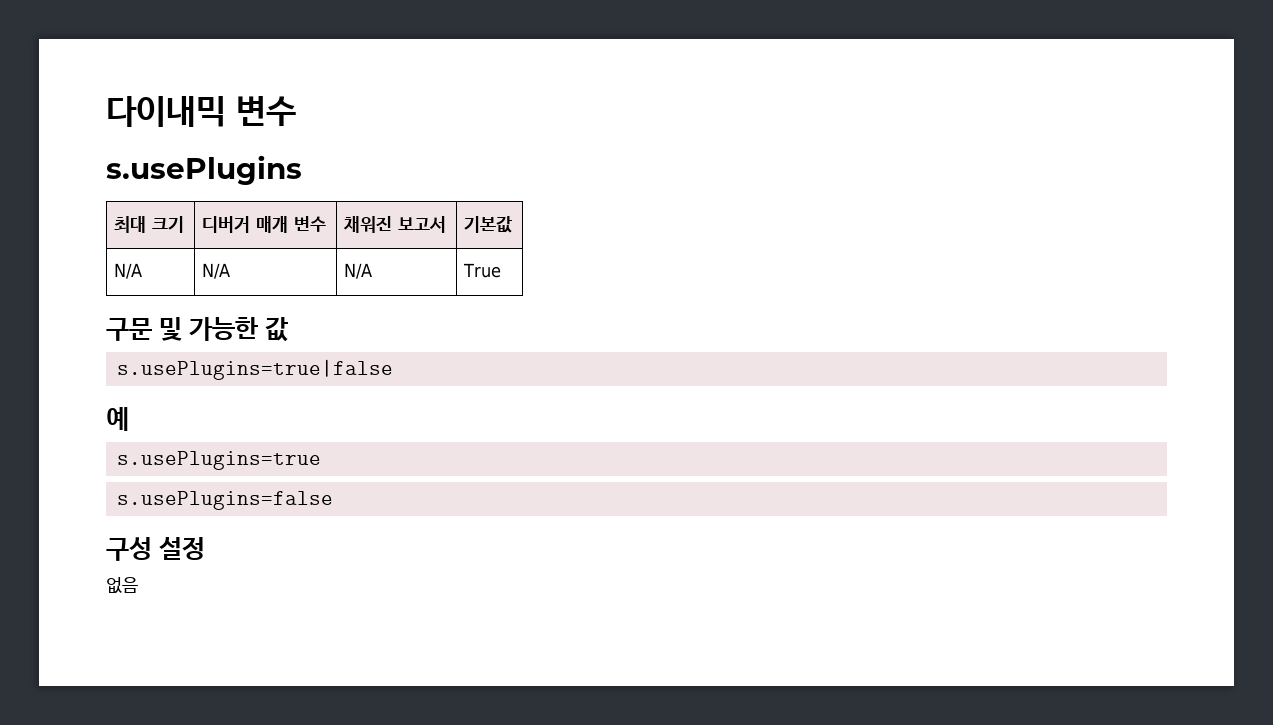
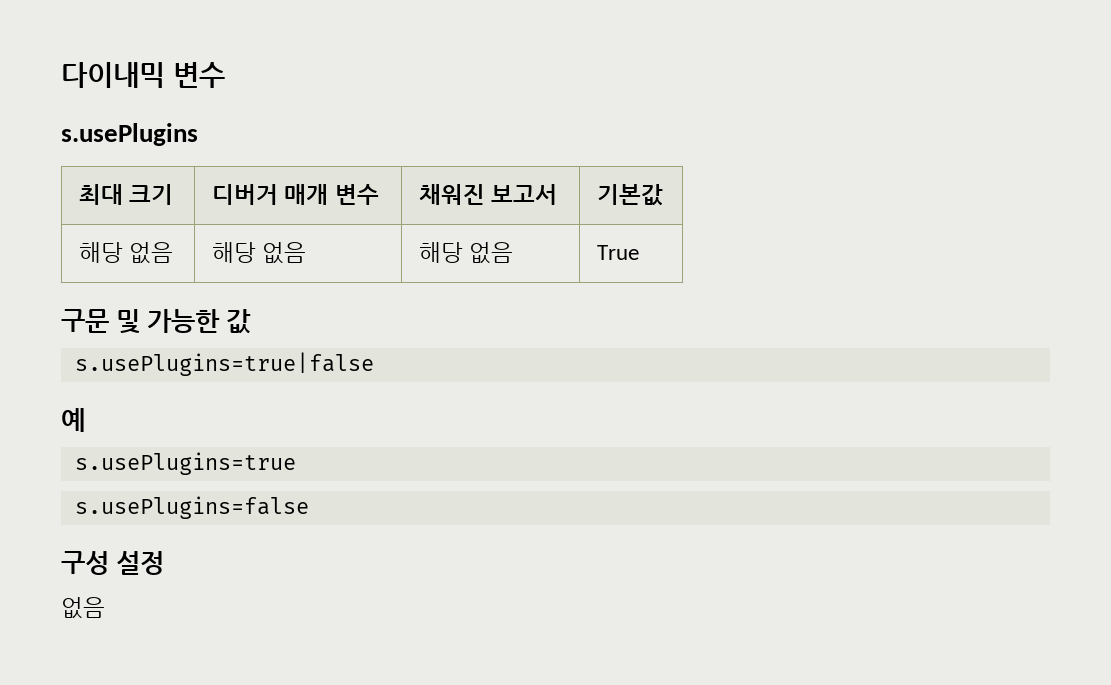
[114,263,143,279] [202,263,231,279] [344,263,373,279] N/A | N/A | N/A -> [79,242,174,264] [212,242,307,264] [419,242,514,264] 해당 없음 | 해당 없음 | 해당 없음

